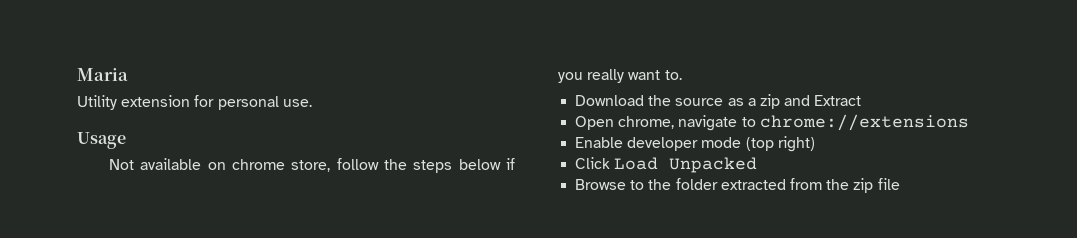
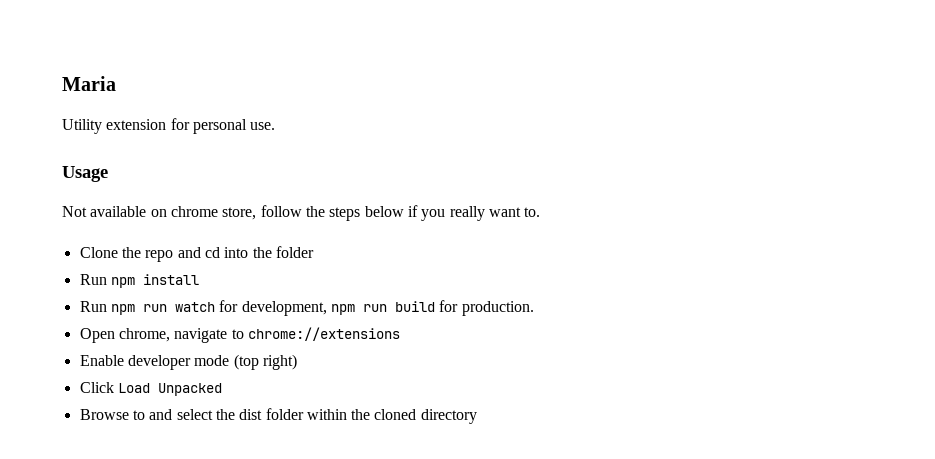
[575,94,862,109] Download the source as a zip and Extract -> [79,246,314,262] [79,274,199,288] [79,300,534,316] Clone the repo and cd into the folder // Run npm install // Run npm run watch for development, npm run build for production.
[648,178,900,193] the folder extracted from the zip file -> [149,408,477,424] and select the dist folder within the cloned directory

